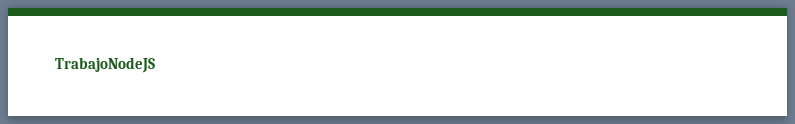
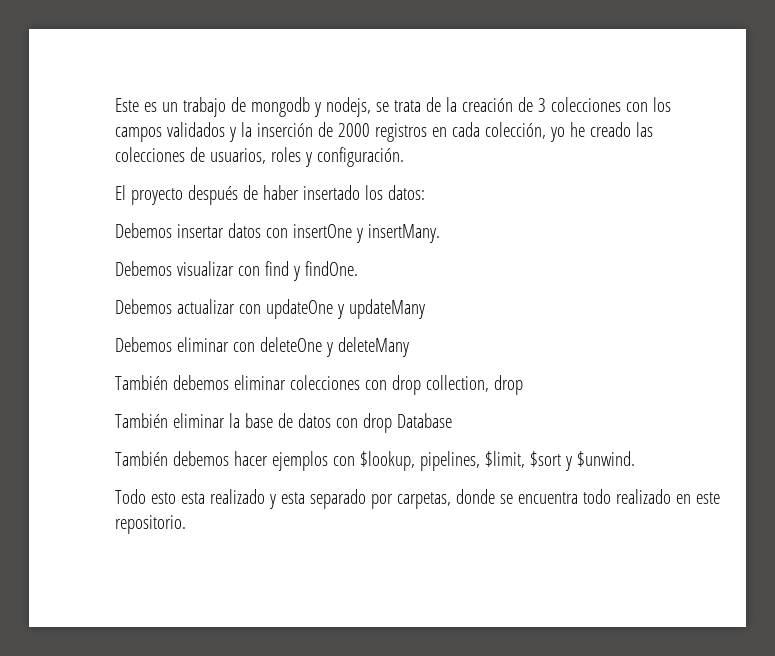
[55,57,155,73] TrabajoNodeJS -> [115,97,671,117] [115,122,653,142] [115,147,404,167] [115,185,425,205] [115,223,440,243] [115,261,358,281] [115,299,425,319] [115,337,409,357] [115,375,523,395] [115,413,452,433] [115,451,635,471] [115,489,720,509] [115,515,186,534] Este es un trabajo de mongodb y nodejs, se trata de la creación de 3 colecciones con los campos validados y la inserción de 2000 registros en cada colección, yo he creado las colecciones de usuarios, roles y configuración. // El proyecto después de haber insertado los datos: // Debemos insertar datos con insertOne y insertMany. // Debemos visualizar con find y findOne. // Debemos actualizar con updateOne y updateMany // Debemos eliminar con deleteOne y deleteMany // También debemos eliminar colecciones con drop collection, drop // También eliminar la base de datos con drop Database // También debemos hacer ejemplos con $lookup, pipelines, $limit, $sort y $unwind. // Todo esto esta realizado y esta separado por carpetas, donde se encuentra todo realizado en este repositorio.

